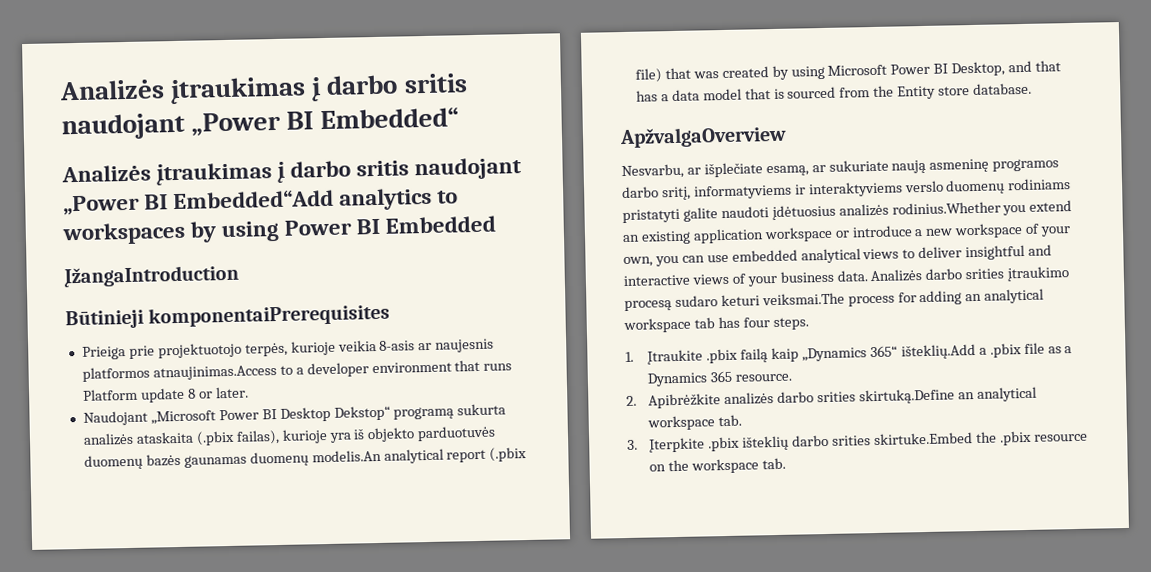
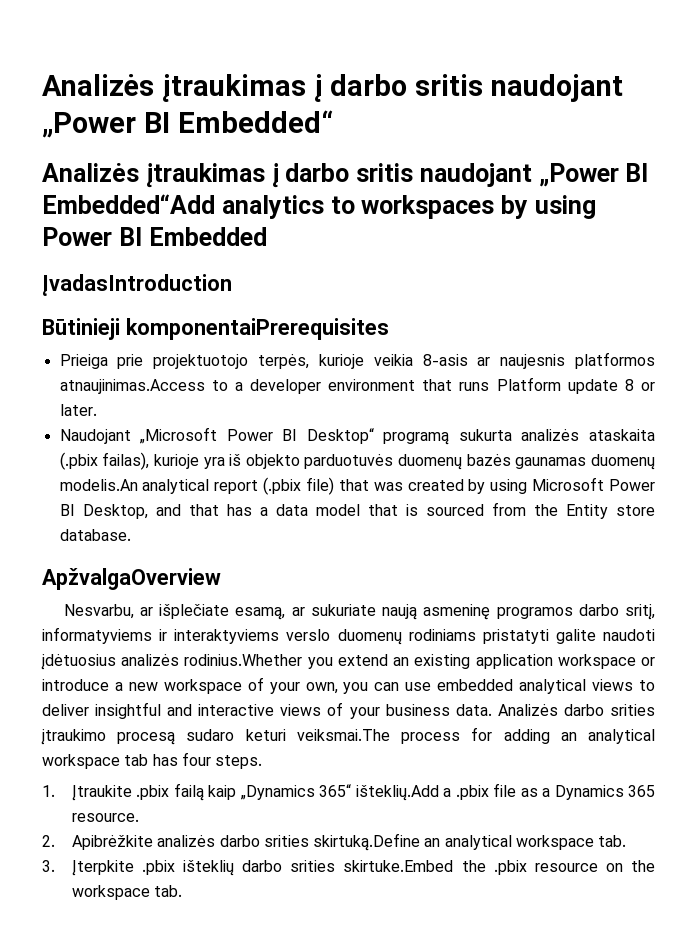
[64,264,239,288] ĮžangaIntroduction -> [42,274,232,296] ĮvadasIntroduction
[279,405,391,422] Desktop Dekstop“ -> [306,428,374,444] Desktop“

